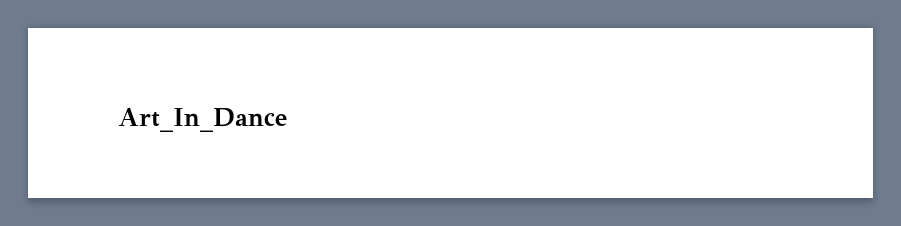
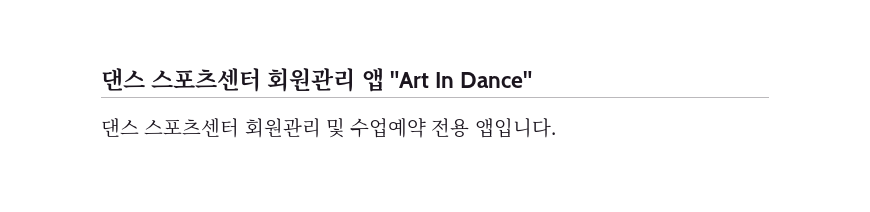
[118,108,287,132] Art_In_Dance -> [101,68,533,92] [101,117,556,138] 댄스 스포츠센터 회원관리 앱 "Art In Dance" // 댄스 스포츠센터 회원관리 및 수업예약 전용 앱입니다.

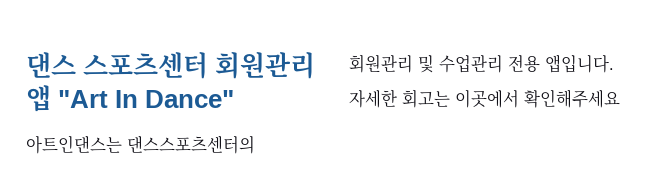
[101,118,240,138] 댄스 스포츠센터 -> [26,135,255,154] 아트인댄스는 댄스스포츠센터의
[350,117,427,138] 수업예약 -> [439,55,503,73] 수업관리
(556, 128) none -> [349,89,620,108] // 자세한 회고는 이곳에서 확인해주세요

